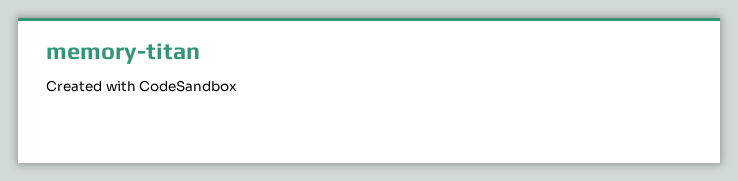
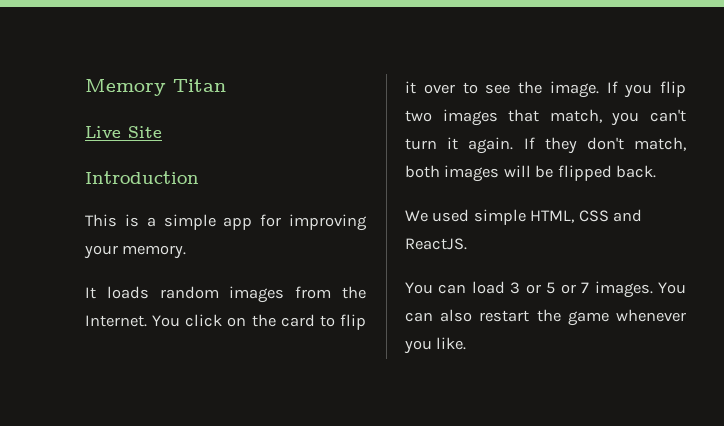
[46,43,200,64] [46,80,238,92] memory-titan // Created with CodeSandbox -> [85,79,226,96] [85,126,162,138] [85,171,199,184] [85,214,367,231] [84,245,187,259] [85,286,367,303] [85,314,366,330] [405,81,686,98] [405,109,686,126] [405,137,686,154] [405,165,657,182] [405,209,643,225] [405,238,467,250] [405,281,686,298] [405,309,686,326] [404,337,467,354] Memory Titan // Live Site // Introduction // This is a simple app for improving your memory. // It loads random images from the Internet. You click on the card to flip it over to see the image. If you flip two images that match, you can't turn it again. If they don't match, both images will be flipped back. // We used simple HTML, CSS and ReactJS. // You can load 3 or 5 or 7 images. You can also restart the game whenever you like.

